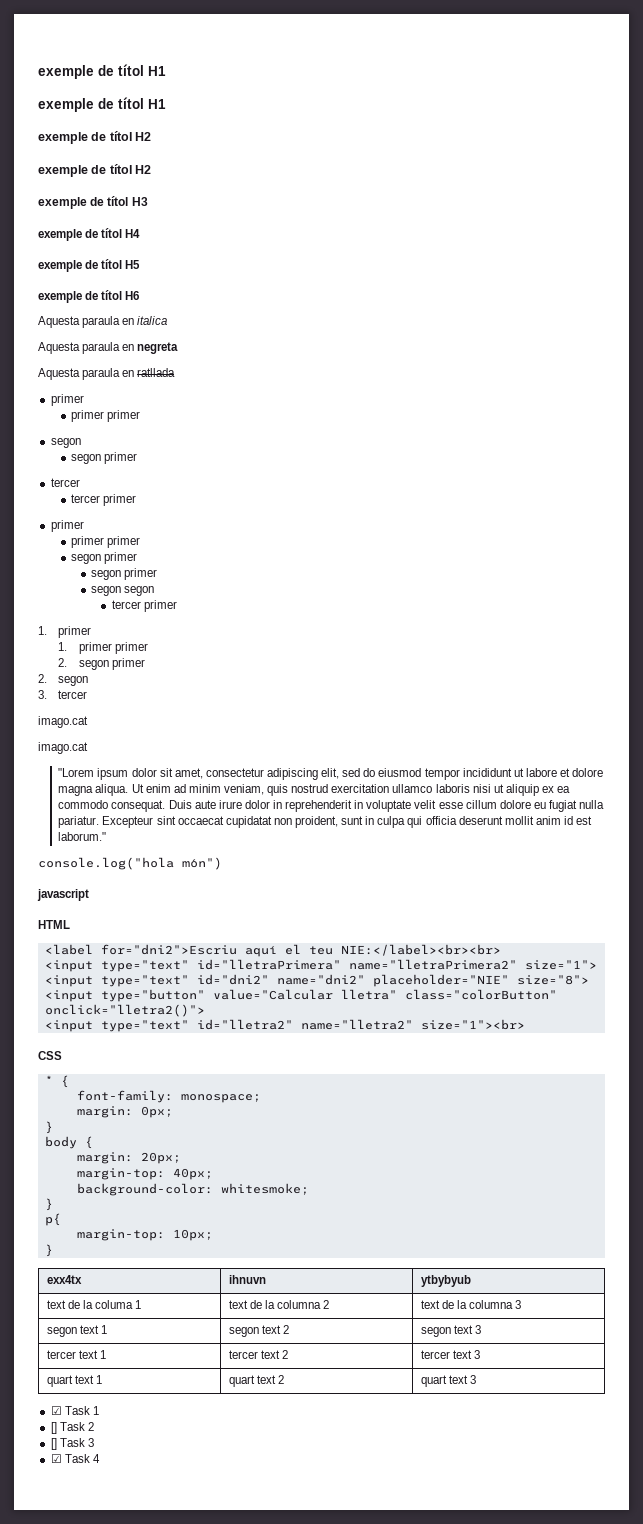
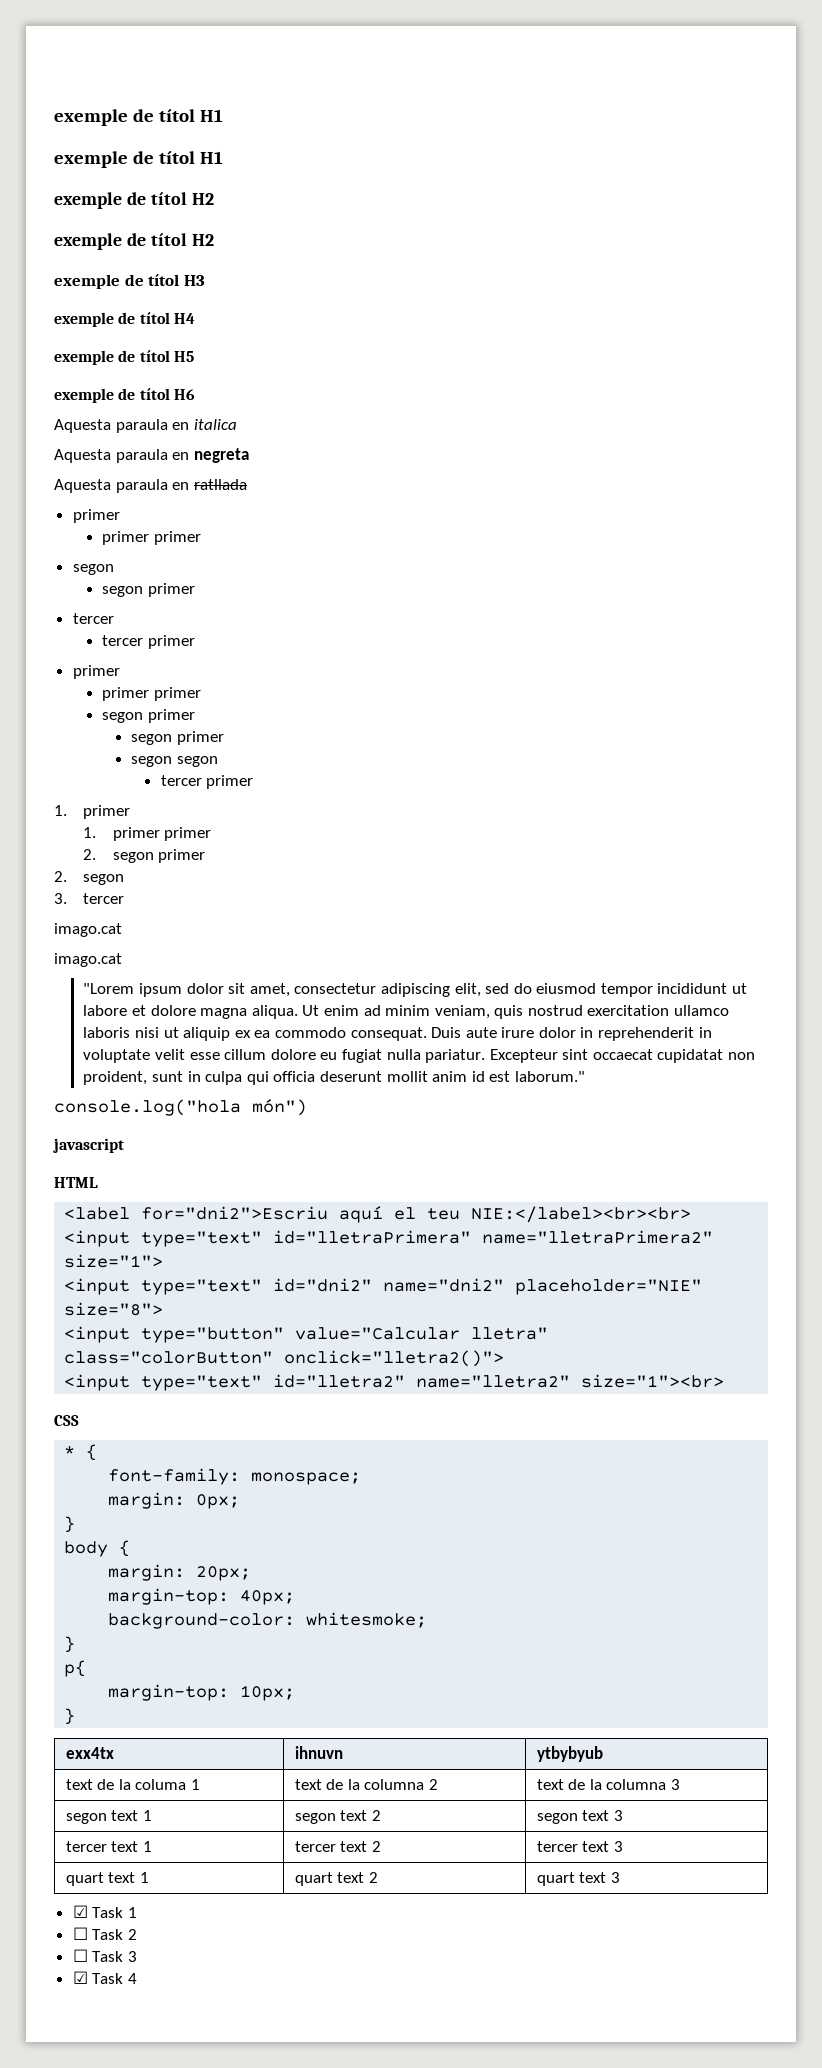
[50,1422,57,1434] [] -> [72,1927,88,1940] ☐
[50,1438,57,1450] [] -> [72,1949,88,1962] ☐

